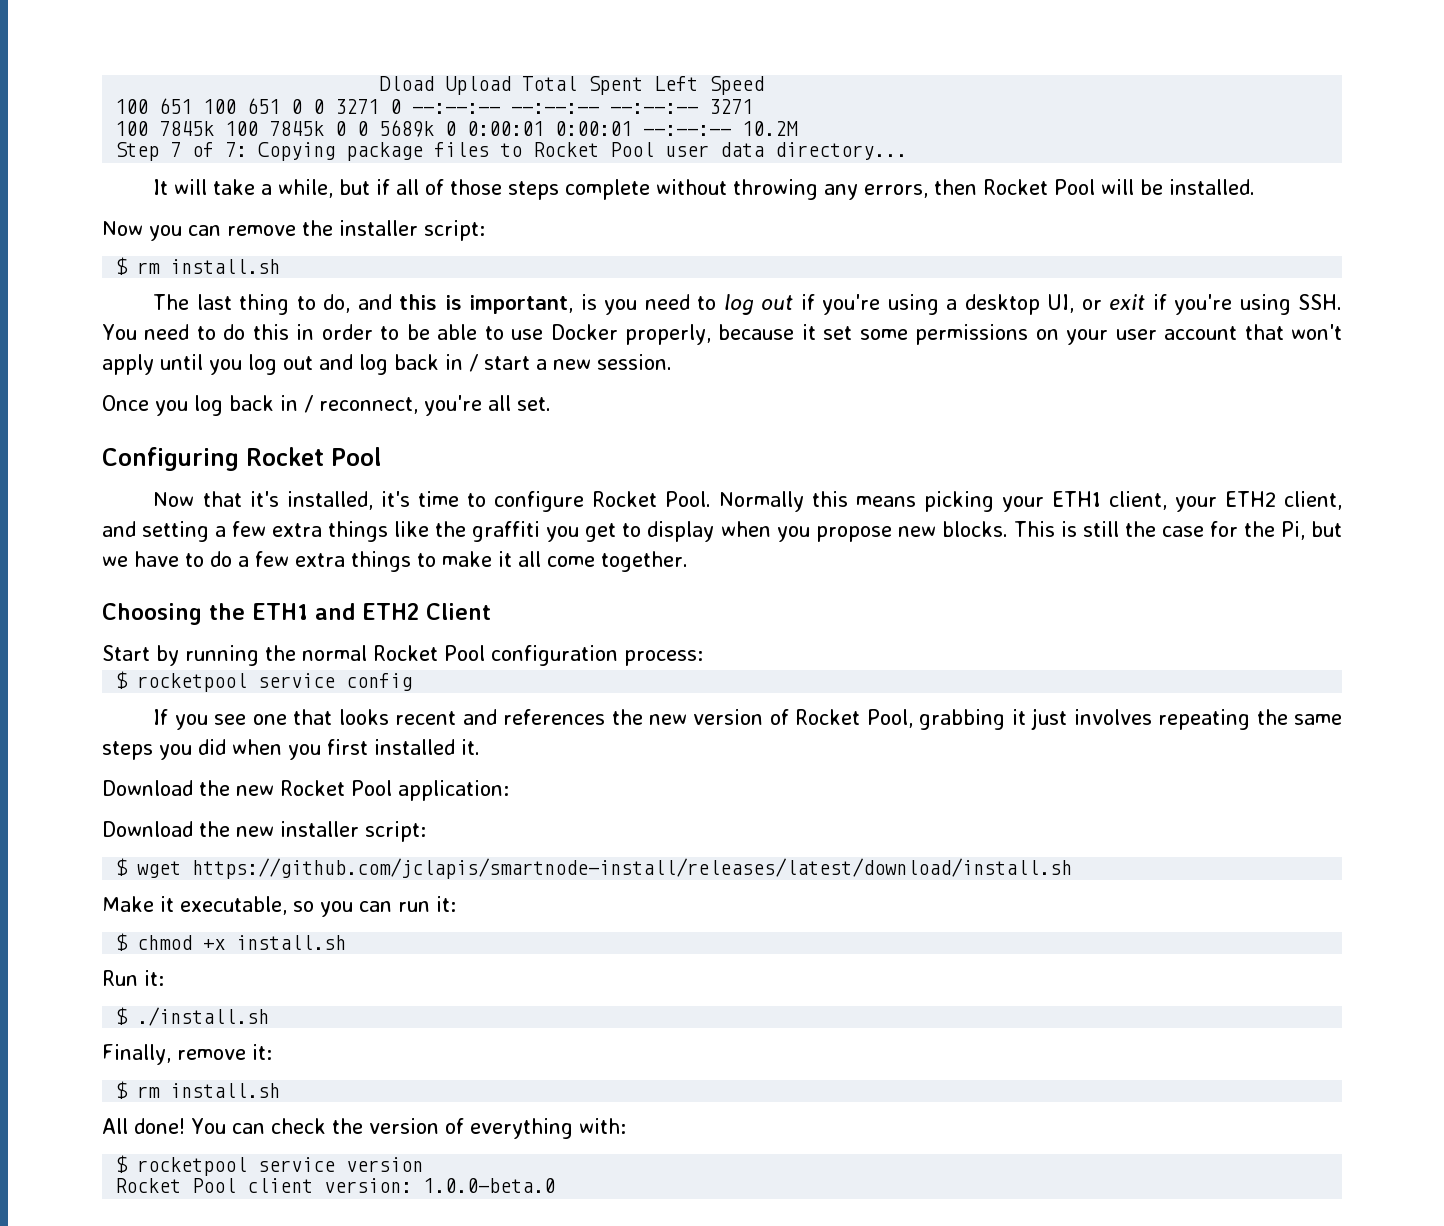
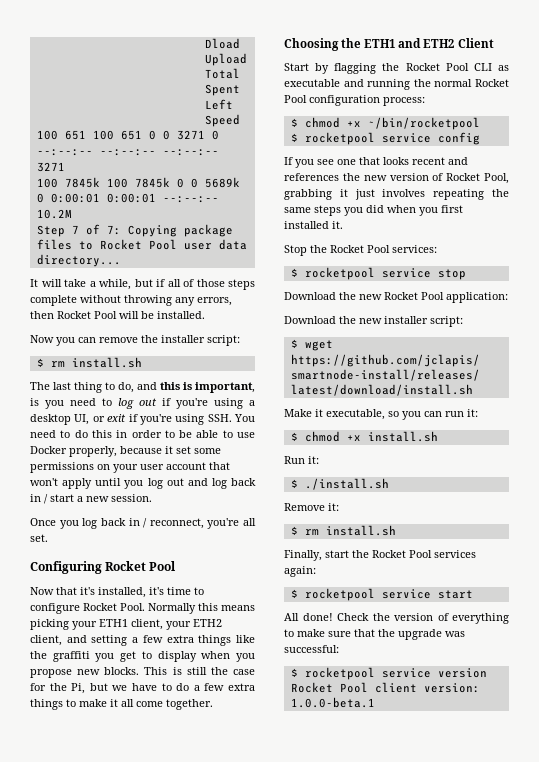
(179, 655) none -> [334,63,509,74] [284,79,364,87] flagging the Rocket Pool CLI as executable and
(703, 658) none -> [290,117,480,130] // $ chmod +x ~/bin/rocketpool
(480, 747) none -> [284,245,437,256] [290,267,466,280] // Stop the Rocket Pool services: // $ rocketpool service stop
[102,1044,246,1065] Finally, remove -> [284,503,325,511] Remove
(281, 1090) none -> [284,550,476,561] [284,566,316,577] [290,588,473,601] // Finally, start the Rocket Pool services again: // $ rocketpool service start
[191,1118,326,1134] You can check -> [337,613,369,621] Check
[578,1118,626,1134] with: -> [284,629,465,640] [284,645,339,653] to make sure that the upgrade was successful:
[423,1178,556,1193] 1.0.0-beta.0 -> [290,697,375,708] 1.0.0-beta.1

